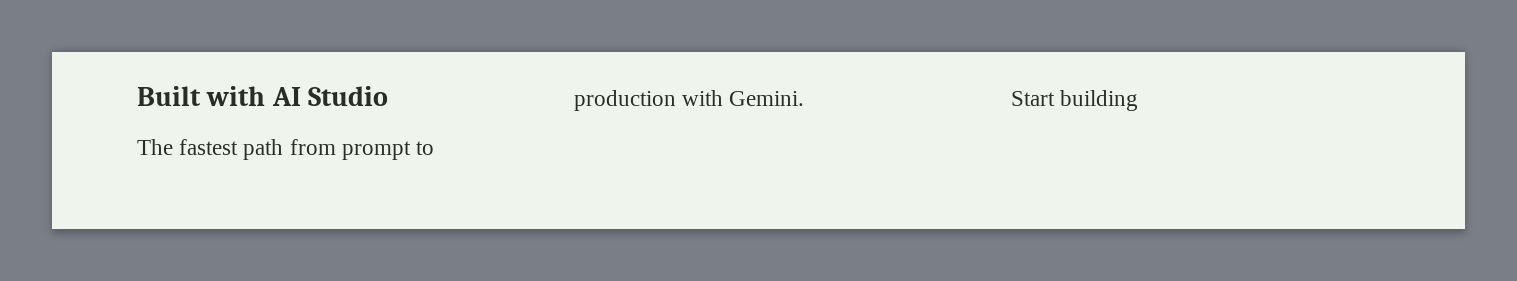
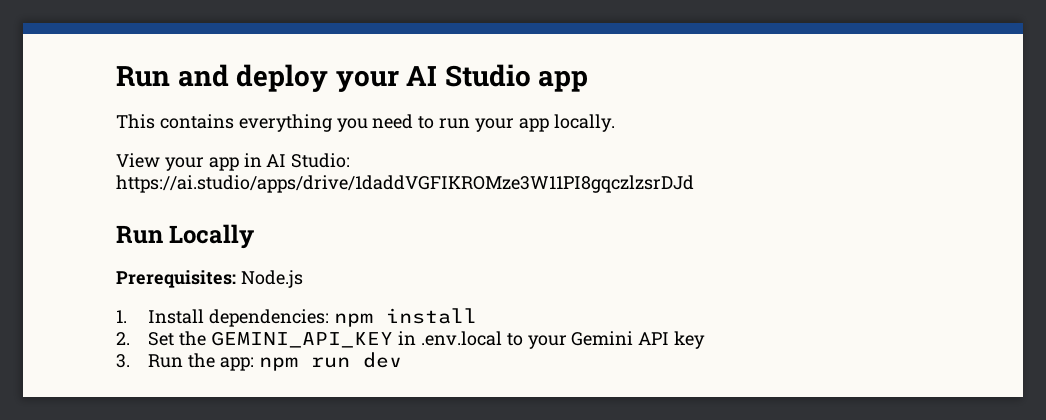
[137,86,389,106] [137,139,435,160] [574,90,805,111] [1011,90,1139,111] Built with AI Studio // The fastest path from prompt to production with Gemini. // Start building -> [116,64,589,92] [116,114,615,132] [116,153,351,171] [116,175,694,193] [116,224,255,249] [116,270,303,288] [116,308,478,327] [116,331,706,349] [116,352,402,371] Run and deploy your AI Studio app // This contains everything you need to run your app locally. // View your app in AI Studio: https://ai.studio/apps/drive/1daddVGFIKROMze3W11PI8gqczlzsrDJd // Run Locally // Prerequisites: Node.js // 1. Install dependencies: npm install // 2. Set the GEMINI_API_KEY in .env.local to your Gemini API key // 3. Run the app: npm run dev

